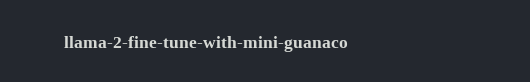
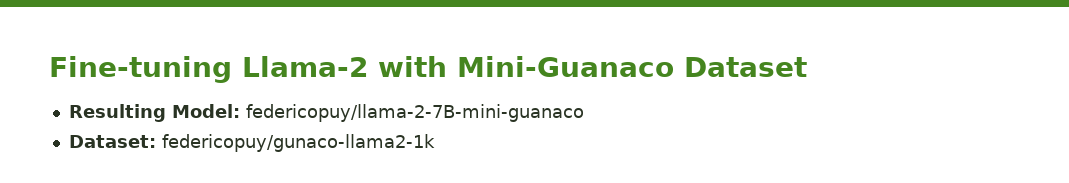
[64,36,348,52] llama-2-fine-tune-with-mini-guanaco -> [49,56,807,83] [68,104,584,122] [68,134,435,152] Fine-tuning Llama-2 with Mini-Guanaco Dataset // Resulting Model: federicopuy/llama-2-7B-mini-guanaco // Dataset: federicopuy/gunaco-llama2-1k

